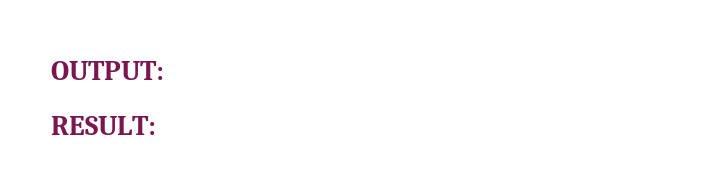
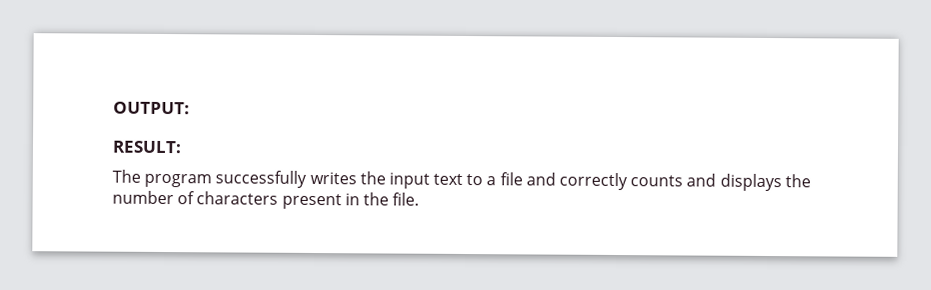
(156, 125) none -> [112,169,811,192] [112,190,420,210] // The program successfully writes the input text to a file and correctly counts and displays the number of characters present in the file.

